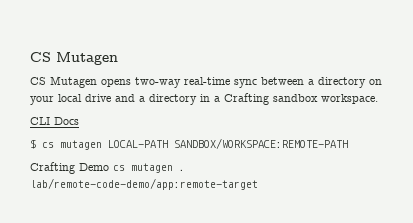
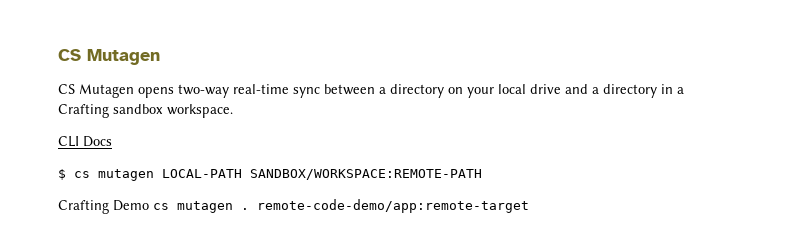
[30,178,258,190] lab/remote-code-demo/app:remote-target -> [257,199,529,213] remote-code-demo/app:remote-target

